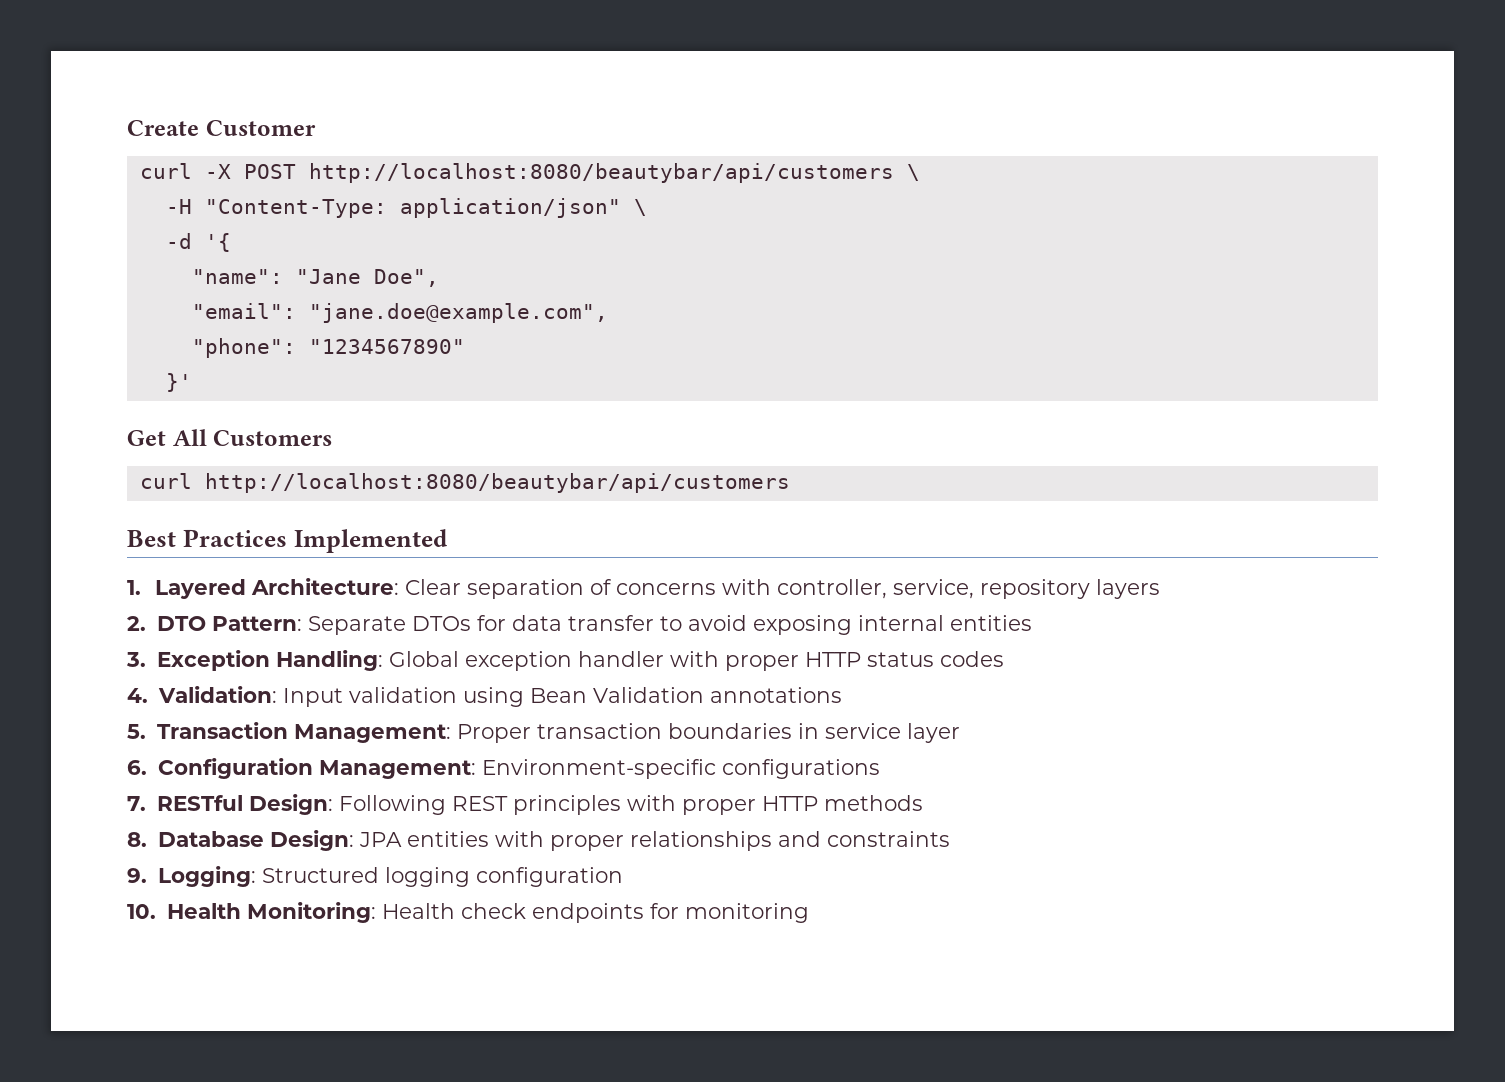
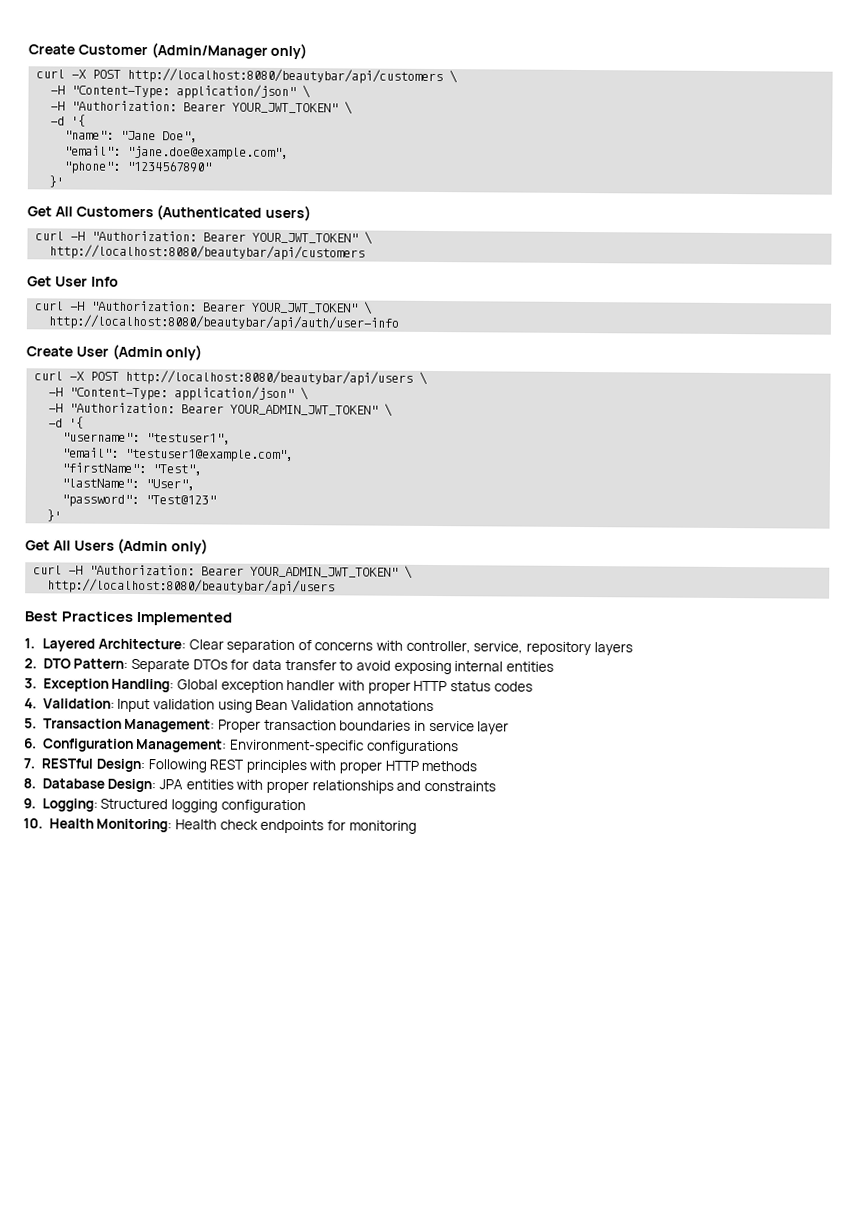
(316, 128) none -> [150,43,308,60] (Admin/Manager only)
(647, 207) none -> [50,100,354,115] // -H "Authorization: Bearer YOUR_JWT_TOKEN" \
[139,473,790,493] // curl http://localhost:8080/beautybar/api/customers -> [156,205,312,222] [35,230,374,245] [49,244,366,261] [27,276,119,287] [35,300,374,315] [48,314,400,331] [26,344,203,361] [34,369,429,386] [48,386,310,402] [48,402,394,417] [48,416,85,429] [62,432,232,445] [62,447,295,463] [61,462,203,476] [61,478,196,491] [61,494,217,508] [47,509,63,522] [25,538,209,555] [33,564,414,579] [47,578,336,595] (Authenticated users) // curl -H "Authorization: Bearer YOUR_JWT_TOKEN" \ // http://localhost:8080/beautybar/api/customers // Get User Info // curl -H "Authorization: Bearer YOUR_JWT_TOKEN" \ // http://localhost:8080/beautybar/api/auth/user-info // Create User (Admin only) // curl -X POST http://localhost:8080/beautybar/api/users \ // -H "Content-Type: application/json" \ // -H "Authorization: Bearer YOUR_ADMIN_JWT_TOKEN" \ // -d '{ // "username": "testuser1", // "email": "testuser1@example.com", // "firstName": "Test", // "lastName": "User", // "password": "Test@123" // }' // Get All Users (Admin only) // curl -H "Authorization: Bearer YOUR_ADMIN_JWT_TOKEN" \ // http://localhost:8080/beautybar/api/users

